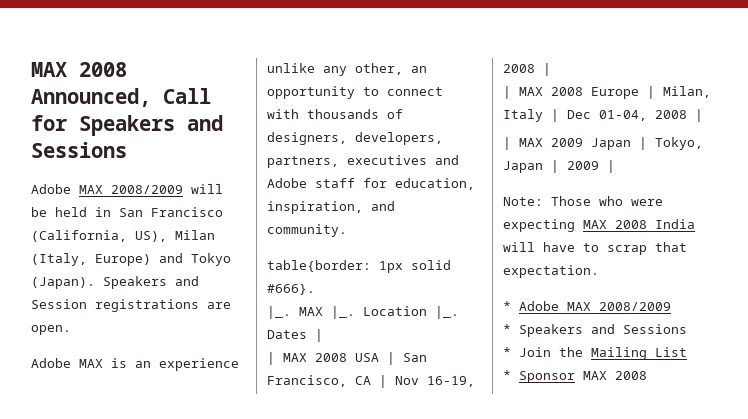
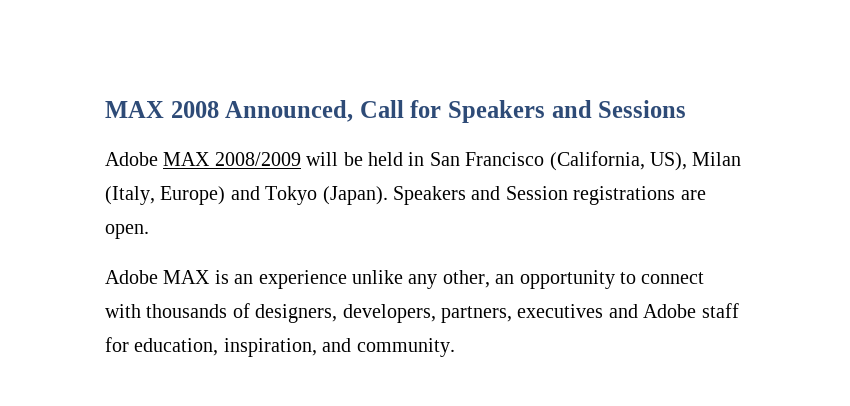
[267,260,451,273] [267,284,315,295] [267,306,459,319] [267,329,323,342] [267,352,427,365] [267,375,475,388] [503,63,551,76] [503,86,711,99] [503,109,703,122] [503,137,703,150] [503,160,615,173] [503,196,663,206] [503,219,695,232] [503,242,687,255] [503,265,599,278] [503,301,671,311] [503,324,687,337] [503,347,687,360] [503,370,647,383] // table{border: 1px solid #666}. // |_. MAX |_. Location |_. Dates | // | MAX 2008 USA | San Francisco, CA | Nov 16-19, 2008 | // | MAX 2008 Europe | Milan, Italy | Dec 01-04, 2008 | // | MAX 2009 Japan | Tokyo, Japan | 2009 | // Note: Those who were expecting MAX 2008 India will have to scrap that expectation. // * Adobe MAX 2008/2009 // * Speakers and Sessions // * Join the Mailing List // * Sponsor MAX 2008 -> (455, 347) none

